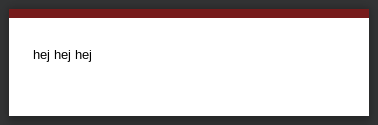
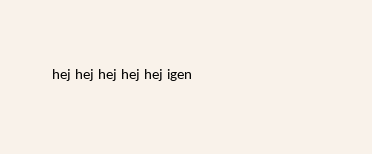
[33,50,92,62] hej hej hej -> [52,69,192,81] hej hej hej hej hej igen

